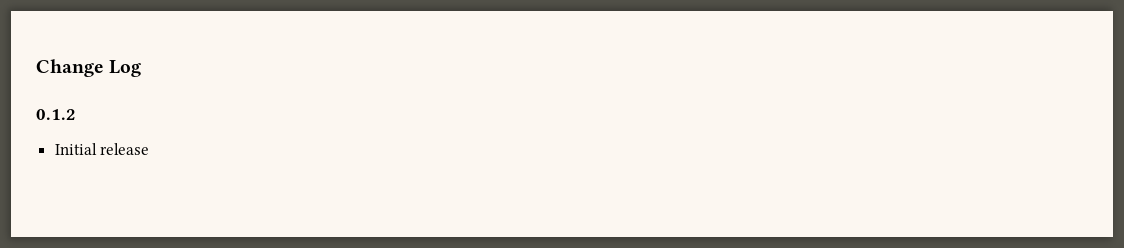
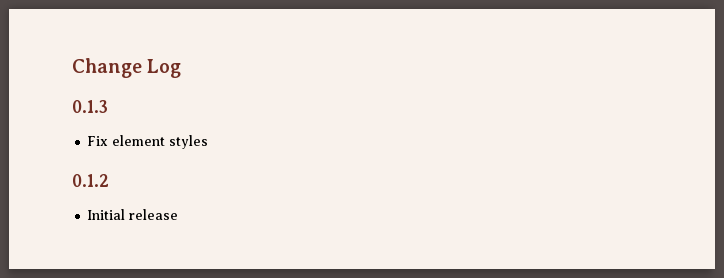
(142, 68) none -> [72,100,108,113] [87,135,209,149] // 0.1.3 // Fix element styles

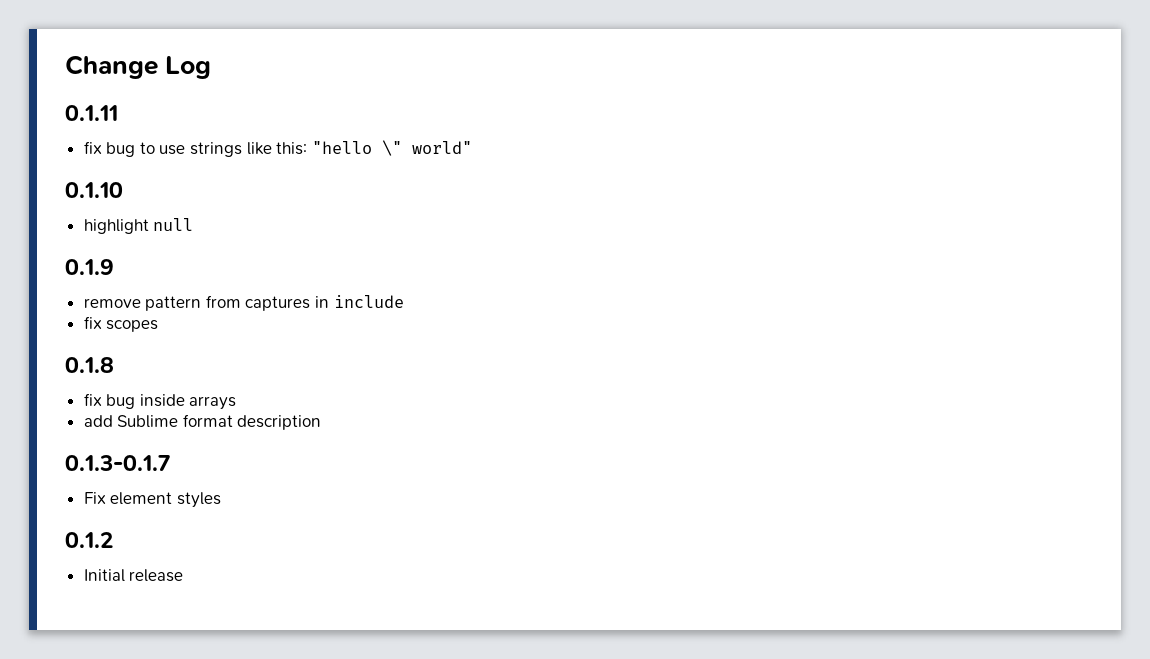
[72,100,108,113] 0.1.3 -> [65,105,118,121] [83,140,472,157] [65,182,123,198] [83,218,194,234] [65,259,114,275] [83,295,404,311] [83,316,159,332] [65,357,114,373] [83,393,237,410] [83,414,322,430] [65,455,170,471] 0.1.11 // fix bug to use strings like this: "hello \" world" // 0.1.10 // highlight null // 0.1.9 // remove pattern from captures in include // fix scopes // 0.1.8 // fix bug inside arrays // add Sublime format description // 0.1.3-0.1.7

